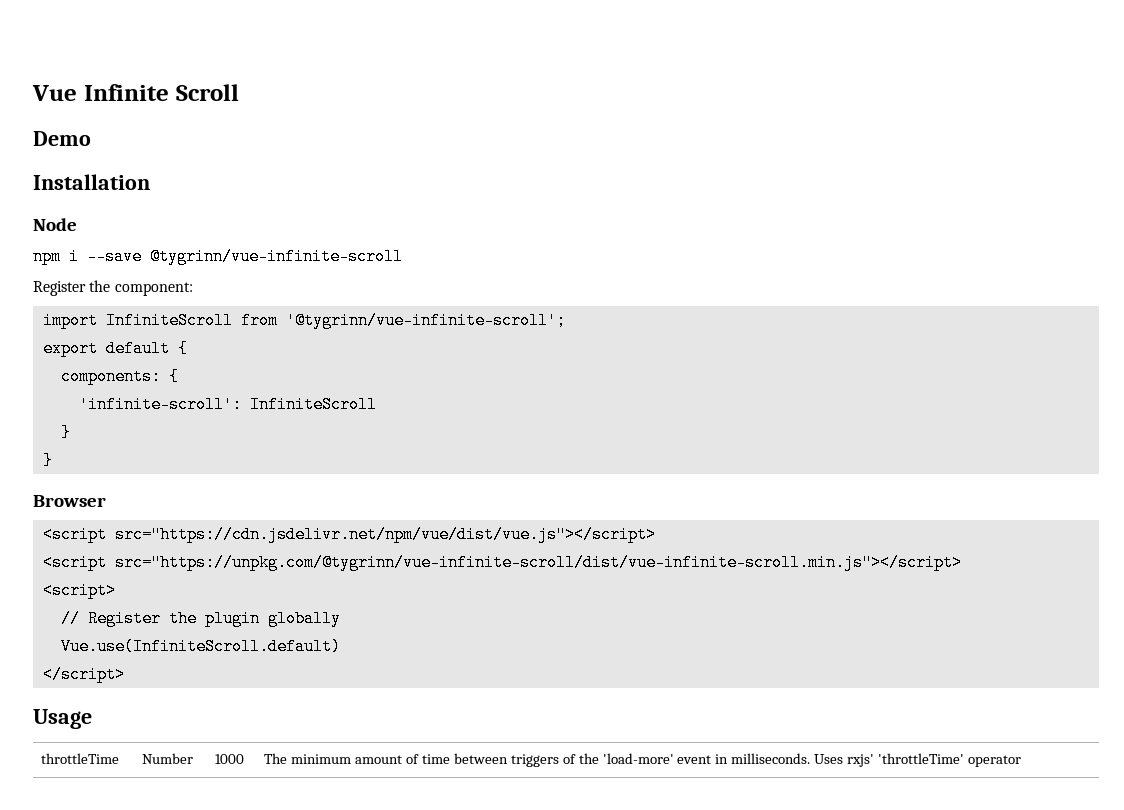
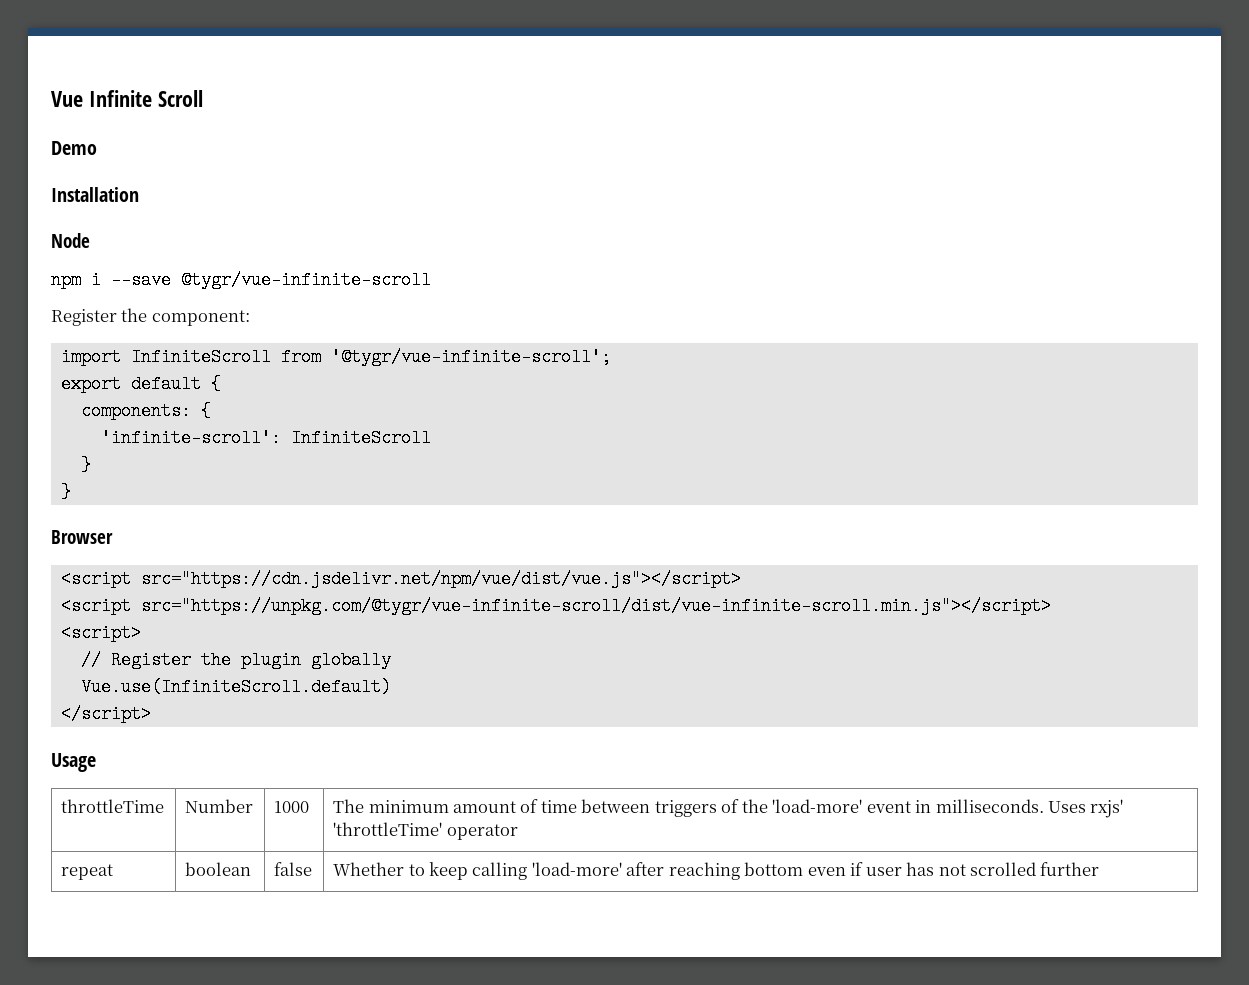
[150,248,403,265] @tygrinn/vue-infinite-scroll -> [181,271,431,289] @tygr/vue-infinite-scroll
[285,312,566,329] '@tygrinn/vue-infinite-scroll'; -> [330,348,611,366] '@tygr/vue-infinite-scroll';
[114,554,962,571] src="https://unpkg.com/@tygrinn/vue-infinite-scroll/dist/vue-infinite-scroll.min.js"></script> -> [140,597,1051,615] src="https://unpkg.com/@tygr/vue-infinite-scroll/dist/vue-infinite-scroll.min.js"></script>
(1021, 761) none -> [61,864,114,880] [185,862,252,876] [274,862,313,876] [333,862,1100,880] // repeat | boolean | false | Whether to keep calling 'load-more' after reaching bottom even if user has not scrolled further

